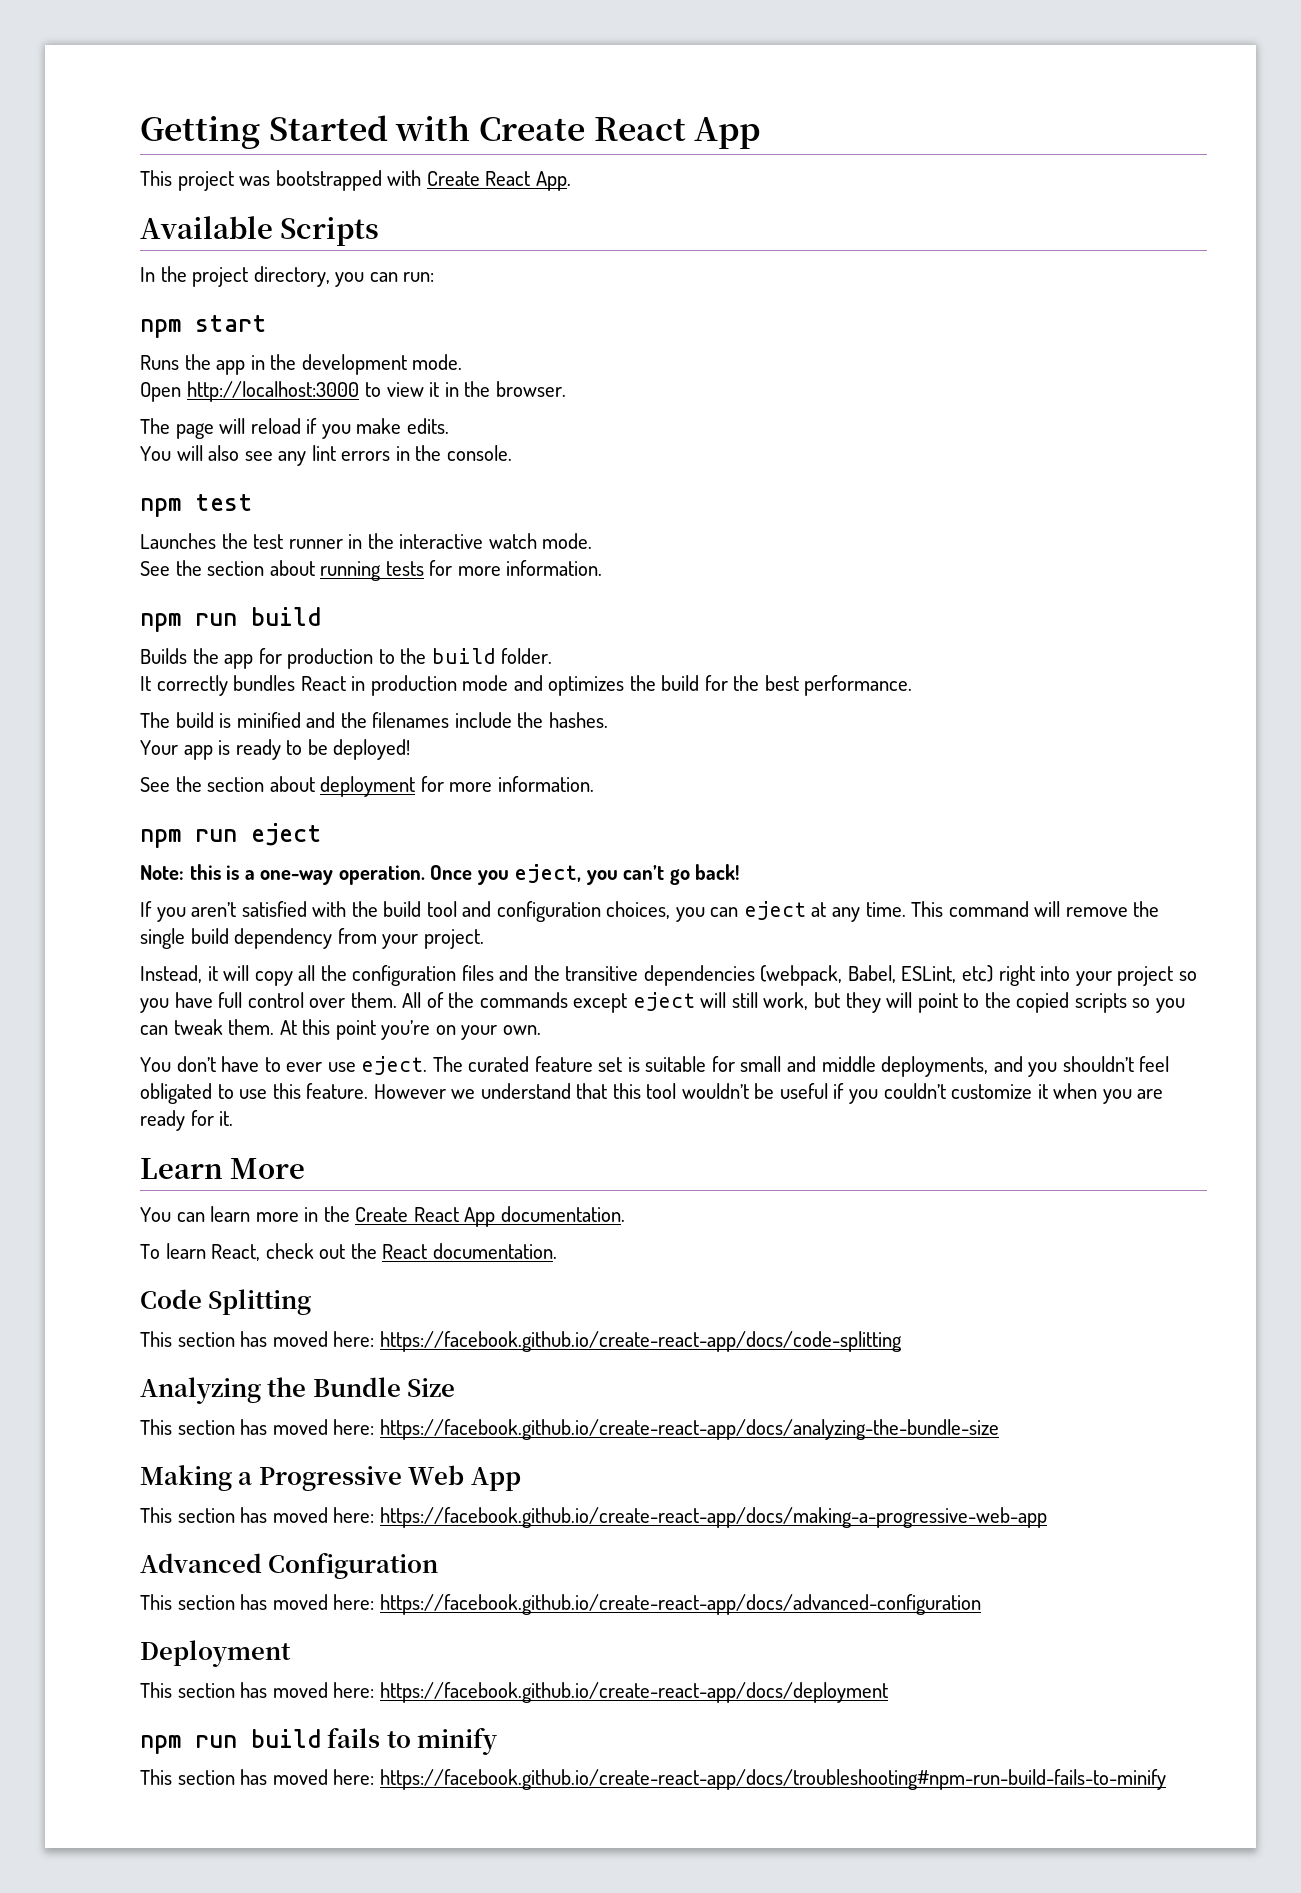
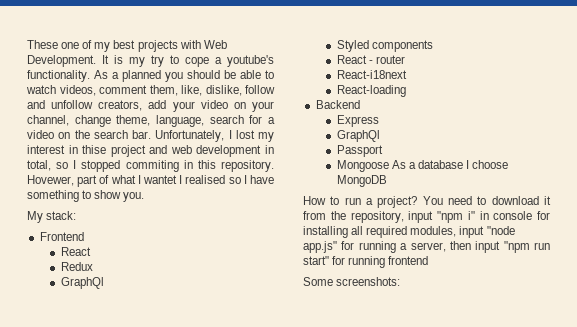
[140,115,761,149] [140,170,571,191] [140,216,380,246] [140,266,435,287] [140,315,267,338] [140,354,463,375] [140,381,566,402] [140,418,449,439] [140,445,512,466] [140,494,253,517] [140,533,593,549] [140,560,603,581] [140,607,321,632] [140,648,553,669] [140,675,913,696] [140,712,608,728] [140,739,411,760] [140,776,594,797] [140,823,322,848] [140,864,741,885] [140,901,1160,922] [140,928,484,949] [140,965,1197,986] [140,992,1185,1013] [140,1019,541,1040] [140,1056,1170,1077] [140,1083,1164,1104] [140,1110,234,1131] [140,1158,306,1179] [140,1206,625,1227] [140,1243,557,1261] [140,1289,312,1315] [140,1331,902,1352] [140,1377,456,1404] [140,1419,999,1440] [140,1465,521,1491] [140,1507,1047,1528] [140,1552,439,1579] [140,1594,981,1615] [140,1640,291,1667] [140,1682,888,1703] [140,1727,498,1755] [140,1769,1166,1790] Getting Started with Create React App // This project was bootstrapped with Create React App. // Available Scripts // In the project directory, you can run: // npm start // Runs the app in the development mode. // Open http://localhost:3000 to view it in the browser. // The page will reload if you make edits. // You will also see any lint errors in the console. // npm test // Launches the test runner in the interactive watch mode. // See the section about running tests for more information. // npm run build // Builds the app for production to the build folder. // It correctly bundles React in production mode and optimizes the build for the best performance. // The build is minified and the filenames include the hashes. // Your app is ready to be deployed! // See the section about deployment for more information. // npm run eject // Note: this is a one-way operation. Once you eject, you can’t go back! // If you aren’t satisfied with the build tool and configuration choices, you can eject at any time. This command will remove the single build dependency from your project. // Instead, it will copy all the configuration files and the transitive dependencies (webpack, Babel, ESLint, etc) right into your project so you have full control over them. All of the commands except eject will still work, but they will point to the copied scripts so you can tweak them. At this point you’re on your own. // You don’t have to ever use eject. The curated feature set is suitable for small and middle deployments, and you shouldn’t feel obligated to use this feature. However we understand that this tool wouldn’t be useful if you couldn’t customize it when you are ready for it. // Learn More // You can learn more in the Create React App documentation. // To learn React, check out the React documentation. // Code Splitting // This section has moved here: https://facebook.github.io/create-react-app/docs/code-splitting // Analyzing the Bundle Size // This section has moved here: https://facebook.github.io/create-react-app/docs/analyzing-the-bundle-size // Making a Progressive Web App // This section has moved here: https://facebook.github.io/create-react-app/docs/making-a-progressive-web-app // Advanced Configuration // This section has moved here: https://facebook.github.io/create-react-app/docs/advanced-configuration // Deployment // This section has moved here: https://facebook.github.io/create-react-app/docs/deployment // npm run build fails to minify // This section has moved here: https://facebook.github.io/create-react-app/docs/troubleshooting#npm-run-build-fails-to-minify -> [27,40,227,52] [27,55,274,67] [27,70,274,82] [26,85,275,96] [27,100,274,112] [27,115,275,127] [27,130,274,142] [27,145,274,157] [27,160,274,172] [27,175,274,187] [27,190,145,202] [27,211,77,223] [39,232,84,241] [60,247,91,256] [60,262,93,271] [60,277,104,289] [336,40,433,52] [336,55,405,64] [336,70,407,79] [336,85,406,97] [315,100,360,109] [336,115,379,127] [336,130,380,142] [336,145,383,157] [336,160,509,172] [336,175,387,187] [303,196,551,208] [303,211,550,223] [303,226,515,238] [303,241,550,253] [303,256,429,268] [303,277,401,286] These one of my best projects with Web Development. It is my try to cope a youtube's functionality. As a planned you should be able to watch videos, comment them, like, dislike, follow and unfollow creators, add your video on your channel, change theme, language, search for a video on the search bar. Unfortunately, I lost my interest in thise project and web development in total, so I stopped commiting in this repository. Hovewer, part of what I wantet I realised so I have something to show you. // My stack: // Frontend // React // Redux // GraphQl // Styled components // React - router // React-i18next // React-loading // Backend // Express // GraphQl // Passport // Mongoose As a database I choose MongoDB // How to run a project? You need to download it from the repository, input "npm i" in console for installing all required modules, input "node app.js" for running a server, then input "npm run start" for running frontend // Some screenshots:

